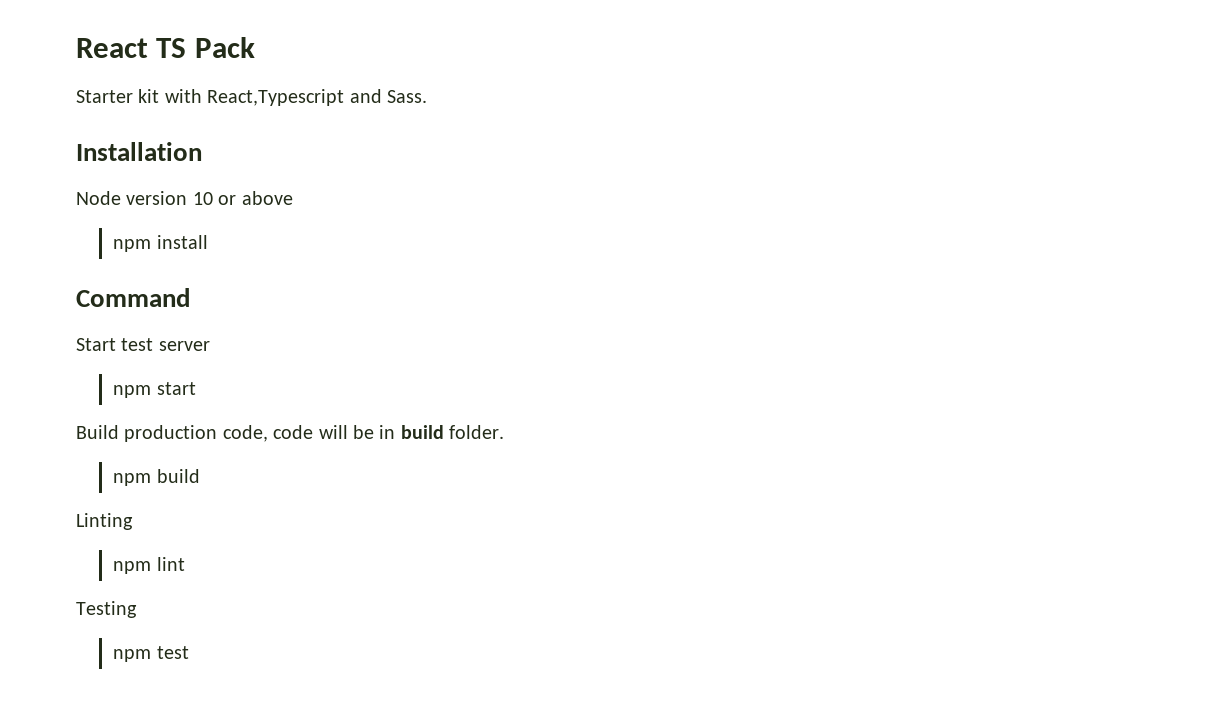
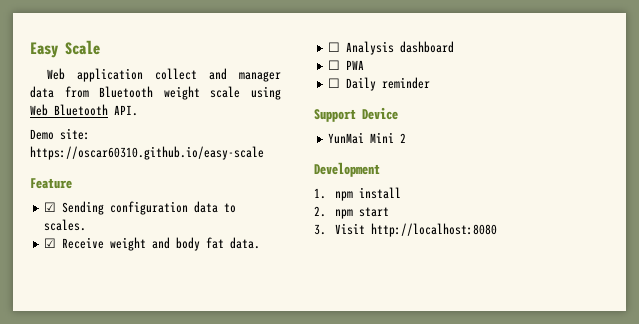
[76,37,255,58] [76,89,427,106] [76,142,202,161] [76,191,293,205] [113,235,208,252] [76,288,190,307] [76,338,210,351] [113,382,196,398] [76,425,505,442] [113,469,200,486] [76,513,133,530] [113,557,185,574] [76,601,137,618] [113,646,189,662] React TS Pack // Starter kit with React,Typescript and Sass. // Installation // Node version 10 or above // npm install // Command // Start test server // npm start // Build production code, code will be in build folder. // npm build // Linting // npm lint // Testing // npm test -> [30,40,100,58] [46,68,281,82] [30,86,281,100] [30,104,138,116] [30,128,90,140] [30,146,264,160] [30,178,72,189] [44,201,237,215] [44,219,87,231] [44,237,261,251] [328,41,455,55] [328,60,365,70] [328,77,431,91] [314,107,398,122] [328,132,407,144] [314,162,380,177] [314,187,402,201] [314,206,390,219] [314,223,498,237] Easy Scale // Web application collect and manager data from Bluetooth weight scale using Web Bluetooth API. // Demo site: https://oscar60310.github.io/easy-scale // Feature // ☑ Sending configuration data to scales. // ☑ Receive weight and body fat data. // ☐ Analysis dashboard // ☐ PWA // ☐ Daily reminder // Support Device // YunMai Mini 2 // Development // 1. npm install // 2. npm start // 3. Visit http://localhost:8080

